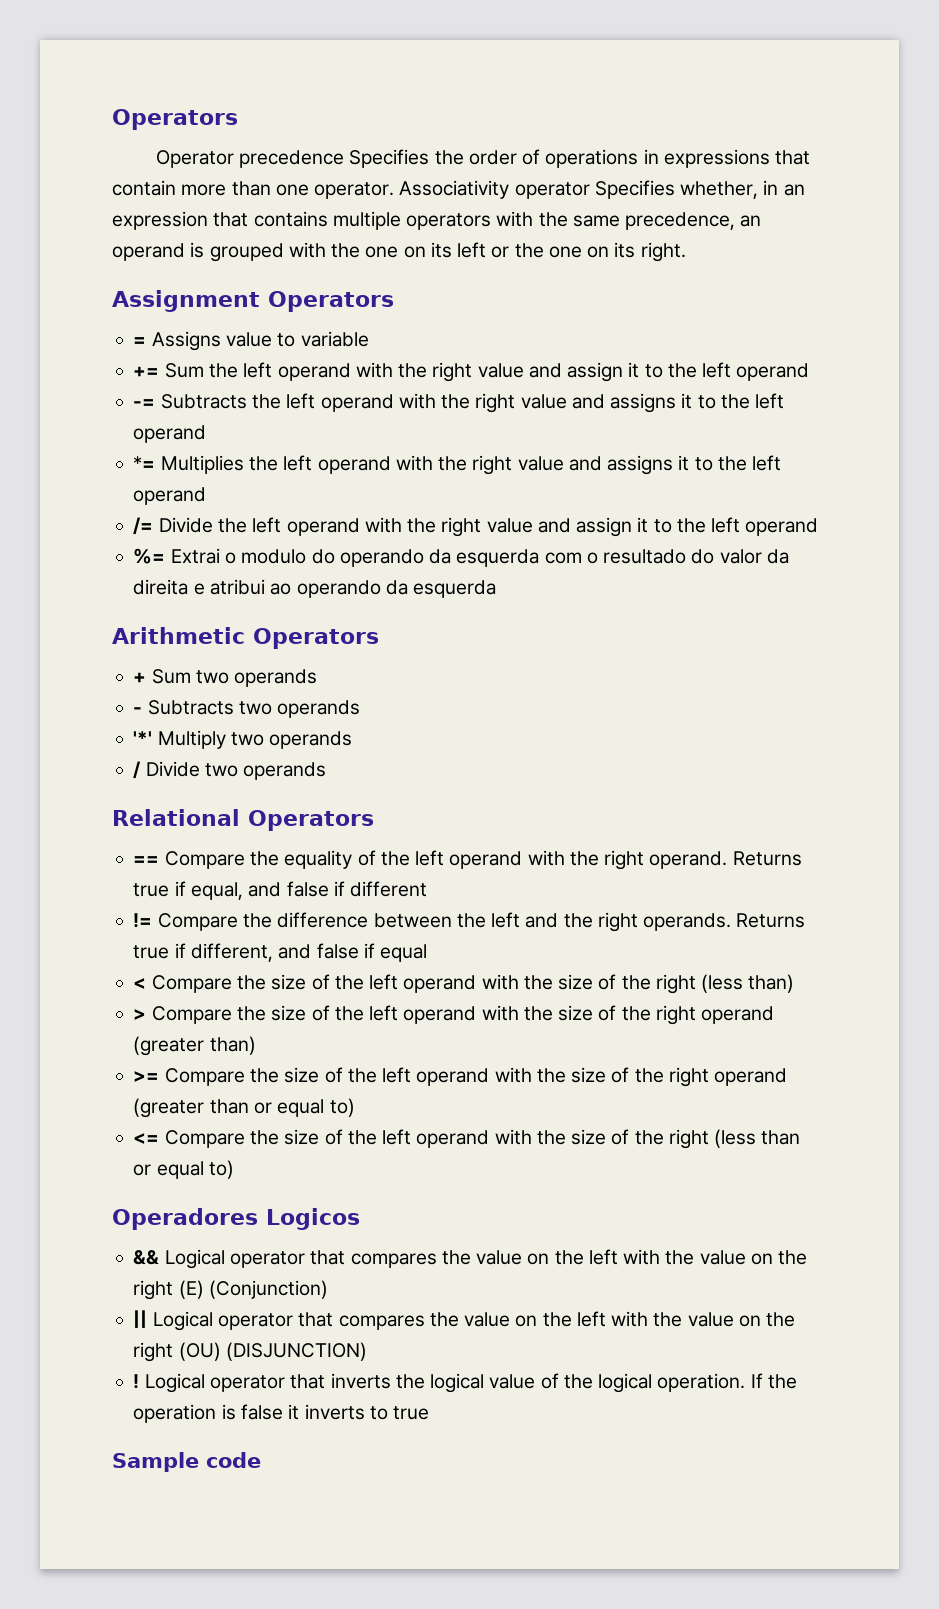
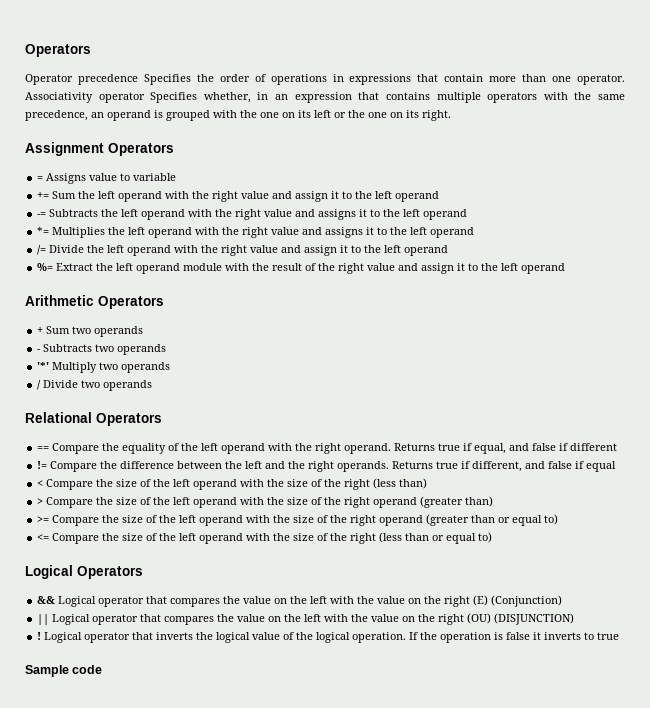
[170,548,789,567] [133,579,497,598] Extrai o modulo do operando da esquerda com o resultado do valor da direita e atribui ao operando da esquerda -> [56,263,566,274] Extract the left operand module with the result of the right value and assign it to the left operand
[112,1208,360,1230] Operadores Logicos -> [25,565,143,579] Logical Operators

